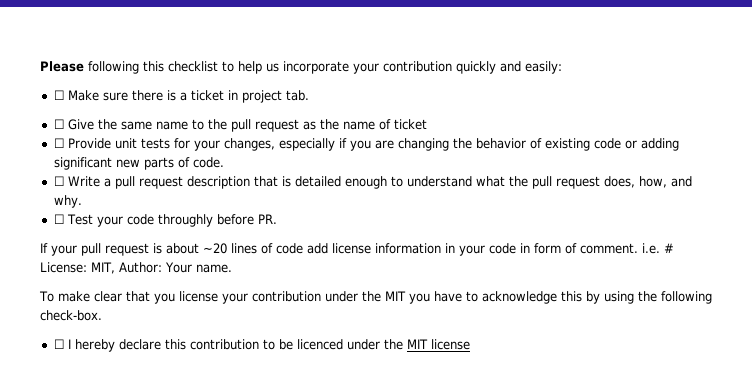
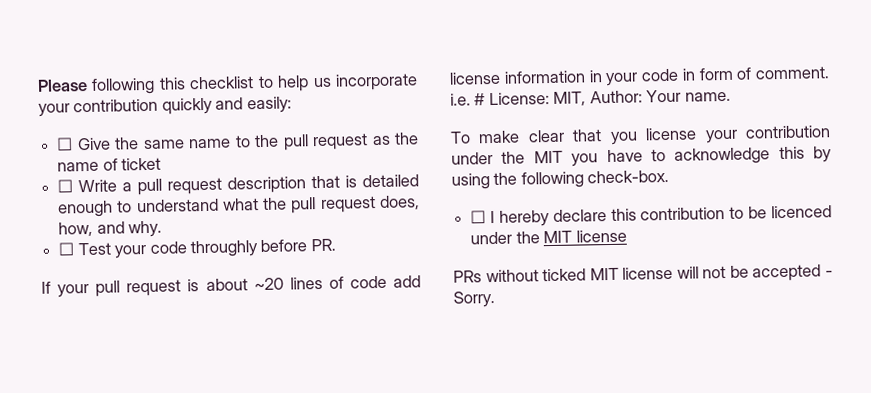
[53,90,309,103] // ☐ Make sure there is a ticket in project tab. -> (292, 105) none
[53,138,679,151] [53,157,224,170] // ☐ Provide unit tests for your changes, especially if you are changing the behavior of existing code or adding significant new parts of code. -> (162, 164) none
(470, 344) none -> [453,264,833,283] [453,290,495,308] // PRs without ticked MIT license will not be accepted - Sorry.

